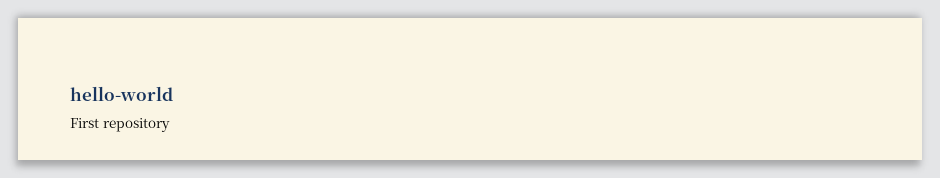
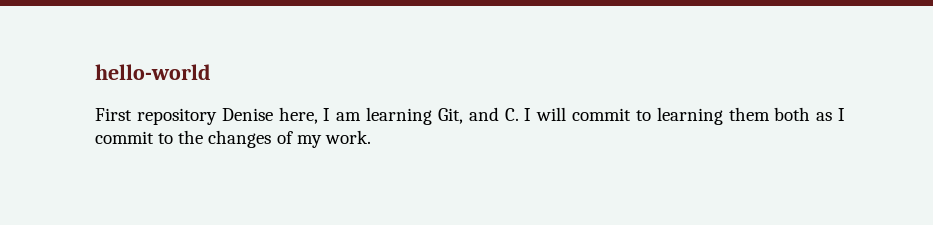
(170, 125) none -> [221,107,846,125] [95,130,371,148] Denise here, I am learning Git, and C. I will commit to learning them both as I commit to the changes of my work.

